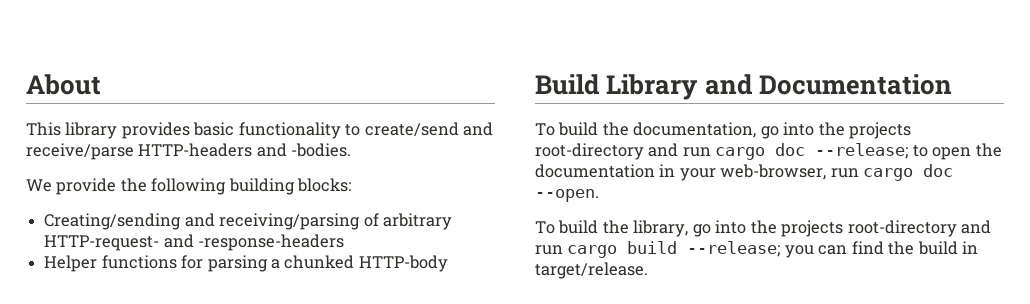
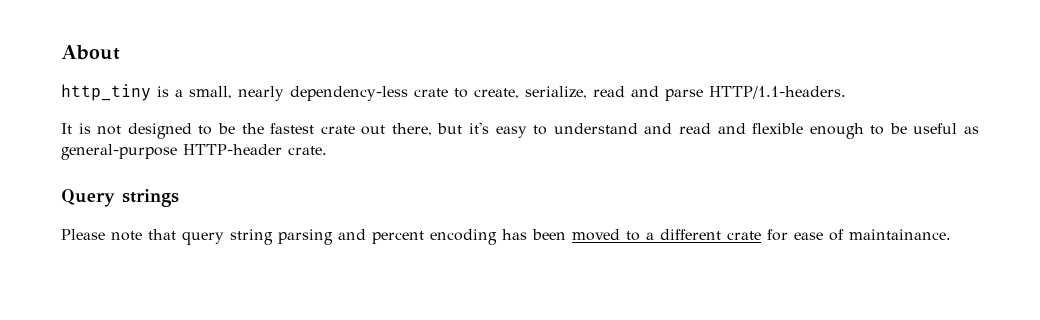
[26,122,494,139] [26,143,352,160] [26,178,352,195] [44,213,452,230] [44,234,345,251] [44,255,448,272] [535,74,953,100] [535,122,912,139] [535,143,1002,160] [535,164,954,181] [535,189,599,202] [535,220,992,237] [535,241,979,258] [535,262,648,279] This library provides basic functionality to create/send and receive/parse HTTP-headers and -bodies. // We provide the following building blocks: // Creating/sending and receiving/parsing of arbitrary HTTP-request- and -response-headers // Helper functions for parsing a chunked HTTP-body // Build Library and Documentation // To build the documentation, go into the projects root-directory and run cargo doc --release; to open the documentation in your web-browser, run cargo doc --open. // To build the library, go into the projects root-directory and run cargo build --release; you can find the build in target/release. -> [61,84,846,101] [61,122,980,139] [61,144,327,160] [61,189,179,207] [61,229,951,245] http_tiny is a small, nearly dependency-less crate to create, serialize, read and parse HTTP/1.1-headers. // It is not designed to be the fastest crate out there, but it's easy to understand and read and flexible enough to be useful as general-purpose HTTP-header crate. // Query strings // Please note that query string parsing and percent encoding has been moved to a different crate for ease of maintainance.

